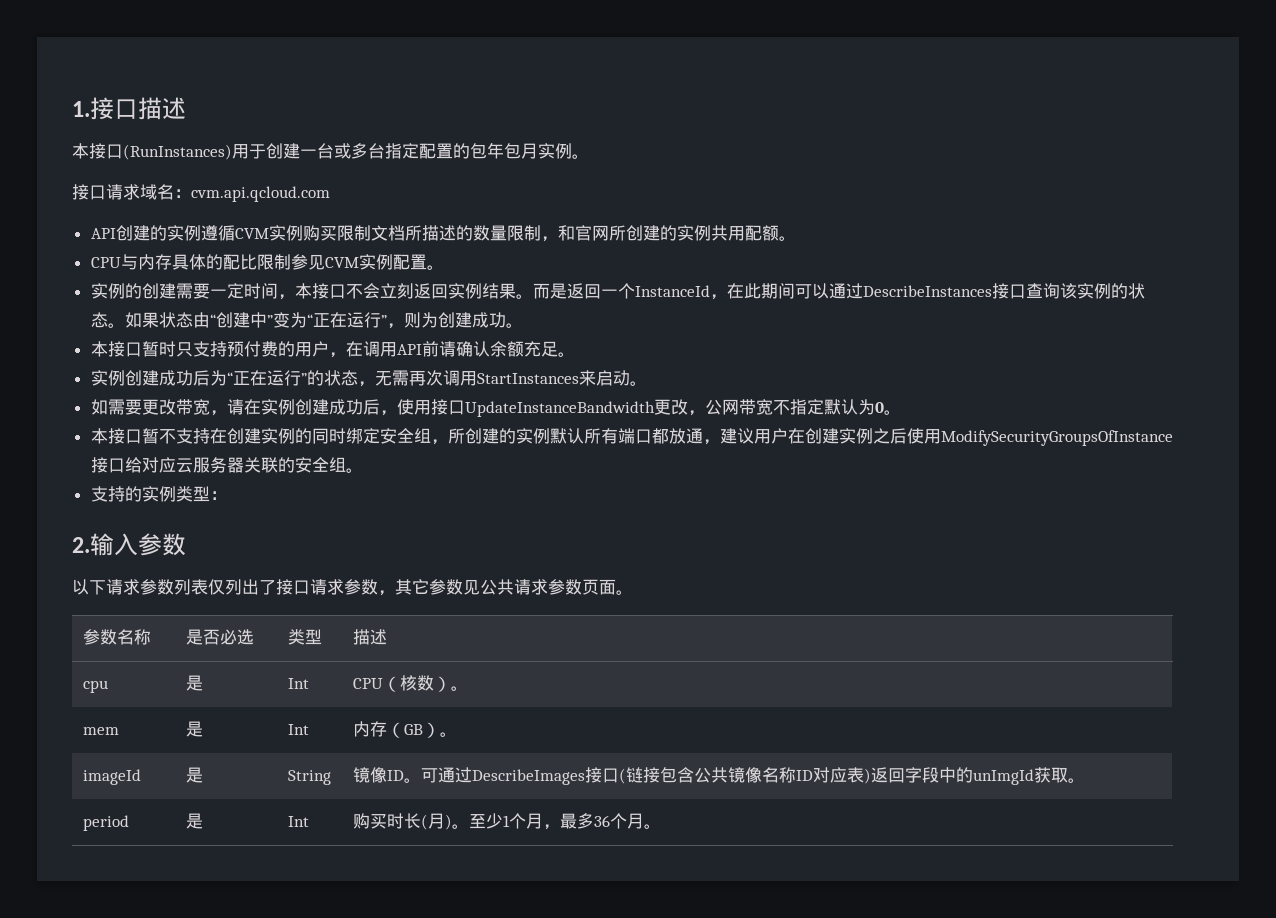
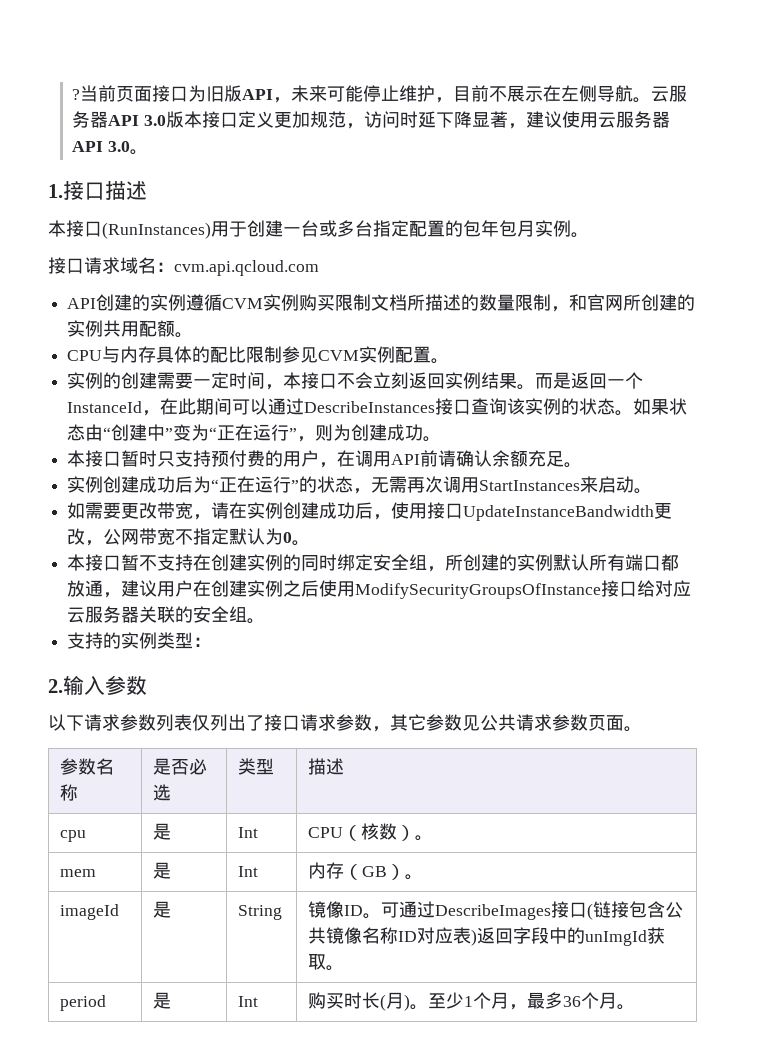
(72, 109) none -> [72,85,688,103] [72,111,671,129] [72,141,149,155] ?当前页面接口为旧版API，未来可能停止维护，目前不展示在左侧导航。云服务器API 3.0版本接口定义更加规范，访问时延下降显著，建议使用云服务器API 3.0。 //

